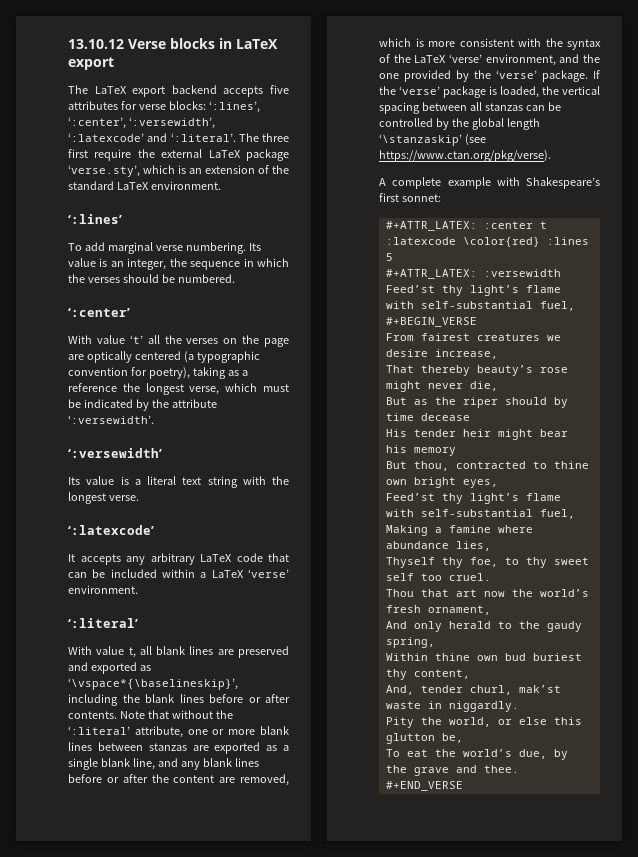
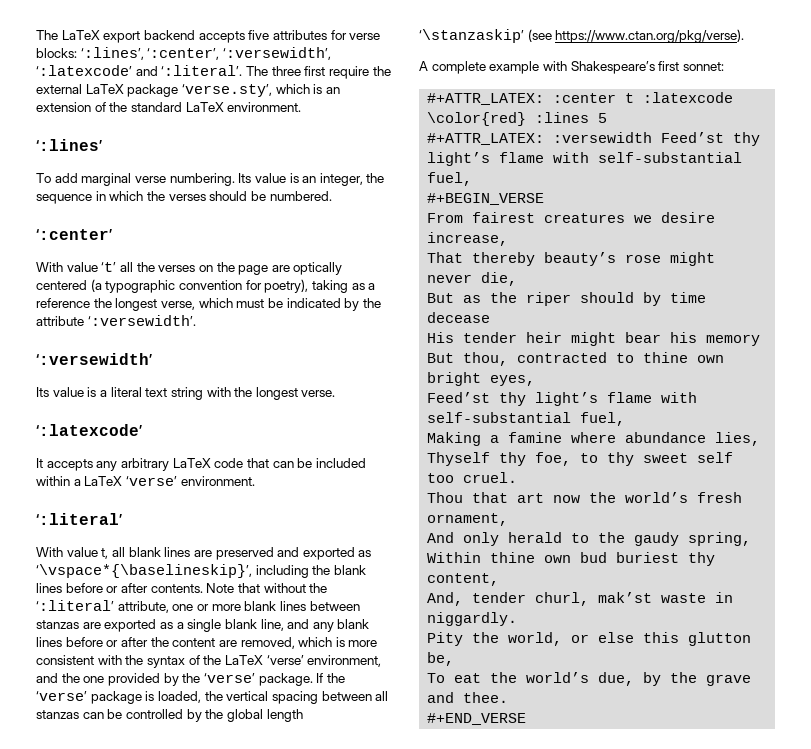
[68,38,278,49] [68,57,114,70] 13.10.12 Verse blocks in LaTeX export // -> (36, 35) none

